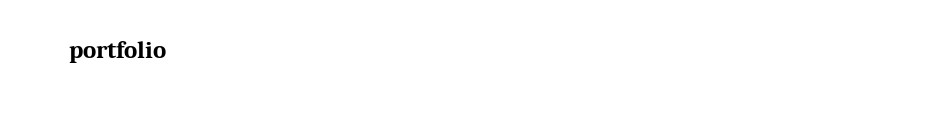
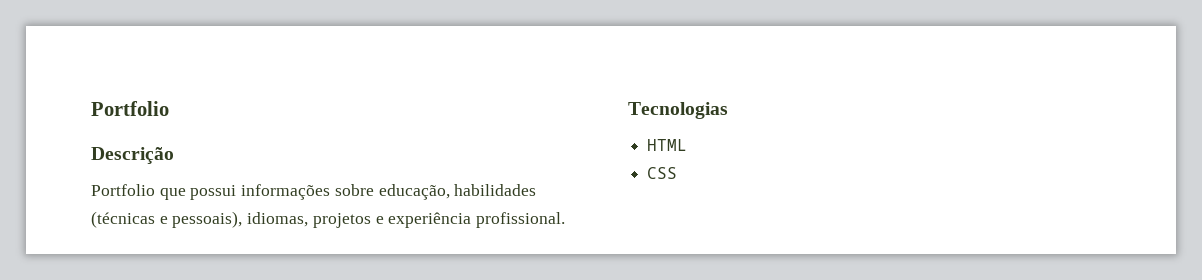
[69,41,166,63] portfolio -> [91,101,169,116] [91,147,174,164] [91,184,537,200] [91,211,566,228] [628,102,728,119] [647,139,688,151] [647,167,678,179] Portfolio // Descrição // Portfolio que possui informações sobre educação, habilidades (técnicas e pessoais), idiomas, projetos e experiência profissional. // Tecnologias // HTML // CSS

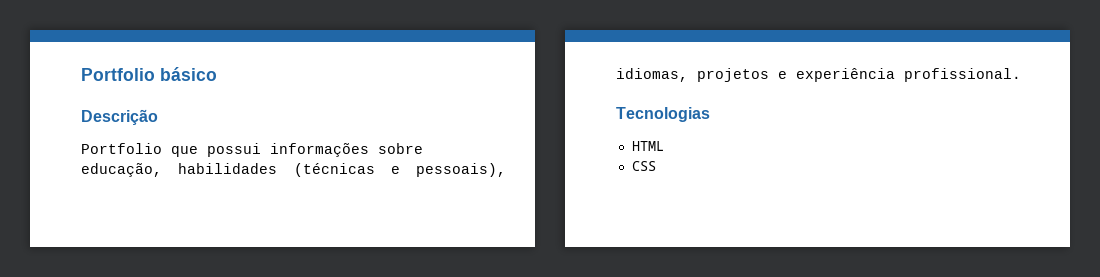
[91,101,169,116] Portfolio -> [81,67,217,81] Portfolio básico

